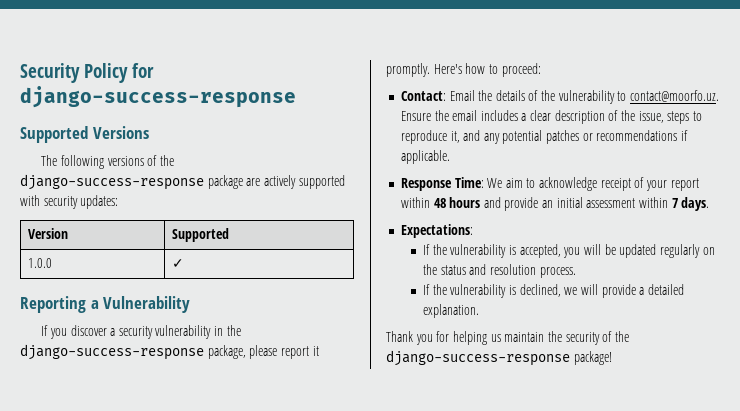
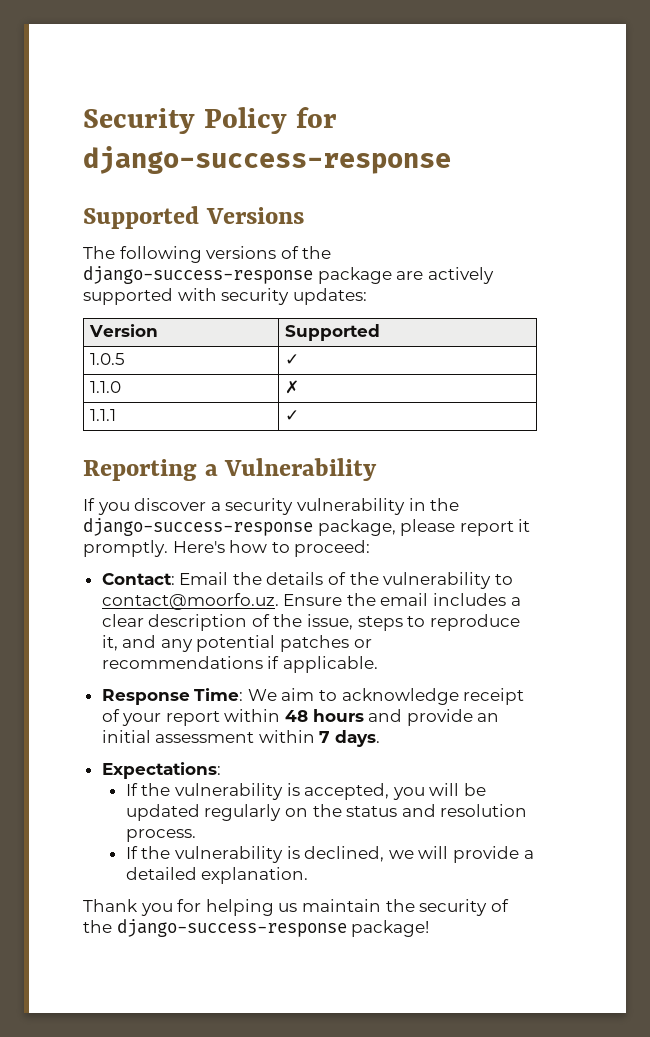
[28,258,53,268] 1.0.0 -> [90,353,126,365] [285,354,300,365] [90,381,122,393] [285,380,300,394] [90,409,117,421] 1.0.5 | ✓ // 1.1.0 | ✗ // 1.1.1

